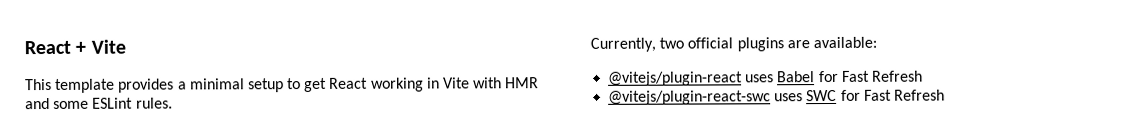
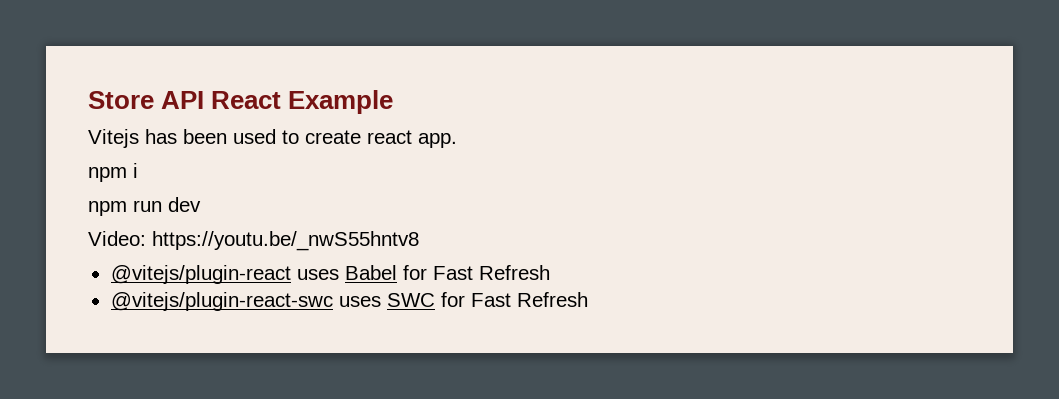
[24,39,126,55] [25,77,540,93] [25,97,173,110] [590,36,877,52] React + Vite // This template provides a minimal setup to get React working in Vite with HMR and some ESLint rules. // Currently, two official plugins are available: -> [88,90,394,114] [88,129,457,148] [88,163,138,182] [88,197,201,216] [88,231,419,251] Store API React Example // Vitejs has been used to create react app. // npm i // npm run dev // Video: https://youtu.be/_nwS55hntv8

